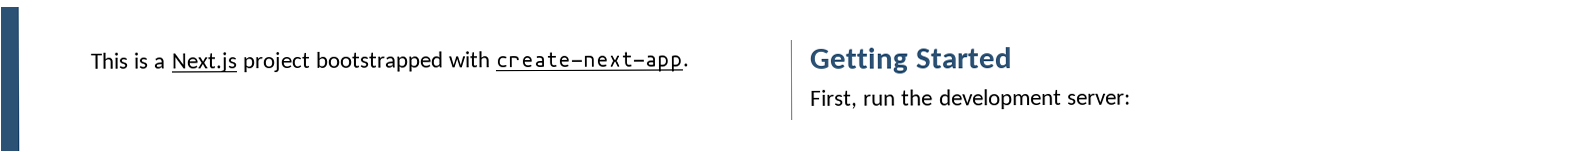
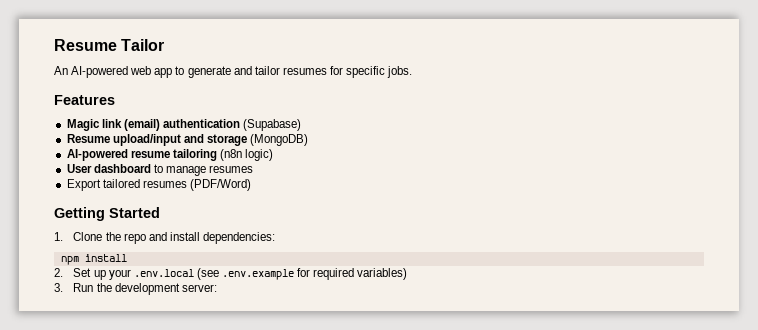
[90,51,690,73] [809,47,1013,74] [810,89,897,109] This is a Next.js project bootstrapped with create-next-app. // Getting Started // First, run -> [54,39,165,51] [54,66,413,78] [54,95,115,105] [66,119,302,131] [66,134,309,146] [66,149,274,161] [66,164,254,176] [66,179,251,191] [54,207,160,221] [54,232,276,244] [60,254,127,265] [54,268,408,280] [54,283,94,292] Resume Tailor // An AI-powered web app to generate and tailor resumes for specific jobs. // Features // Magic link (email) authentication (Supabase) // Resume upload/input and storage (MongoDB) // AI-powered resume tailoring (n8n logic) // User dashboard to manage resumes // Export tailored resumes (PDF/Word) // Getting Started // 1. Clone the repo and install dependencies: // npm install // 2. Set up your .env.local (see .env.example for required variables) // 3. Run

